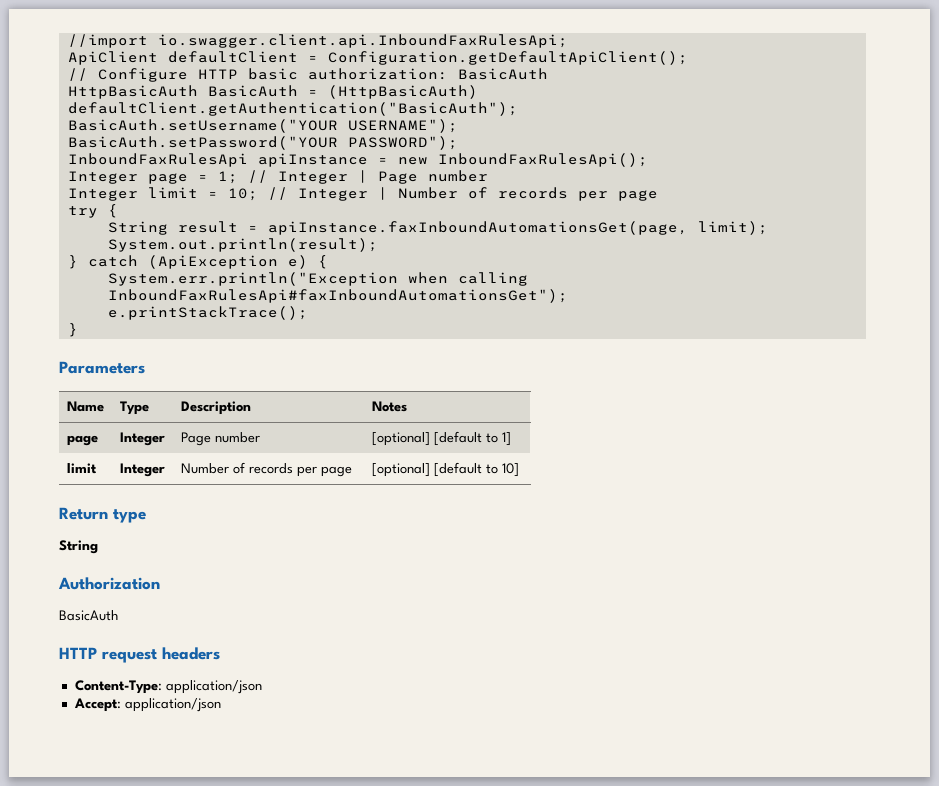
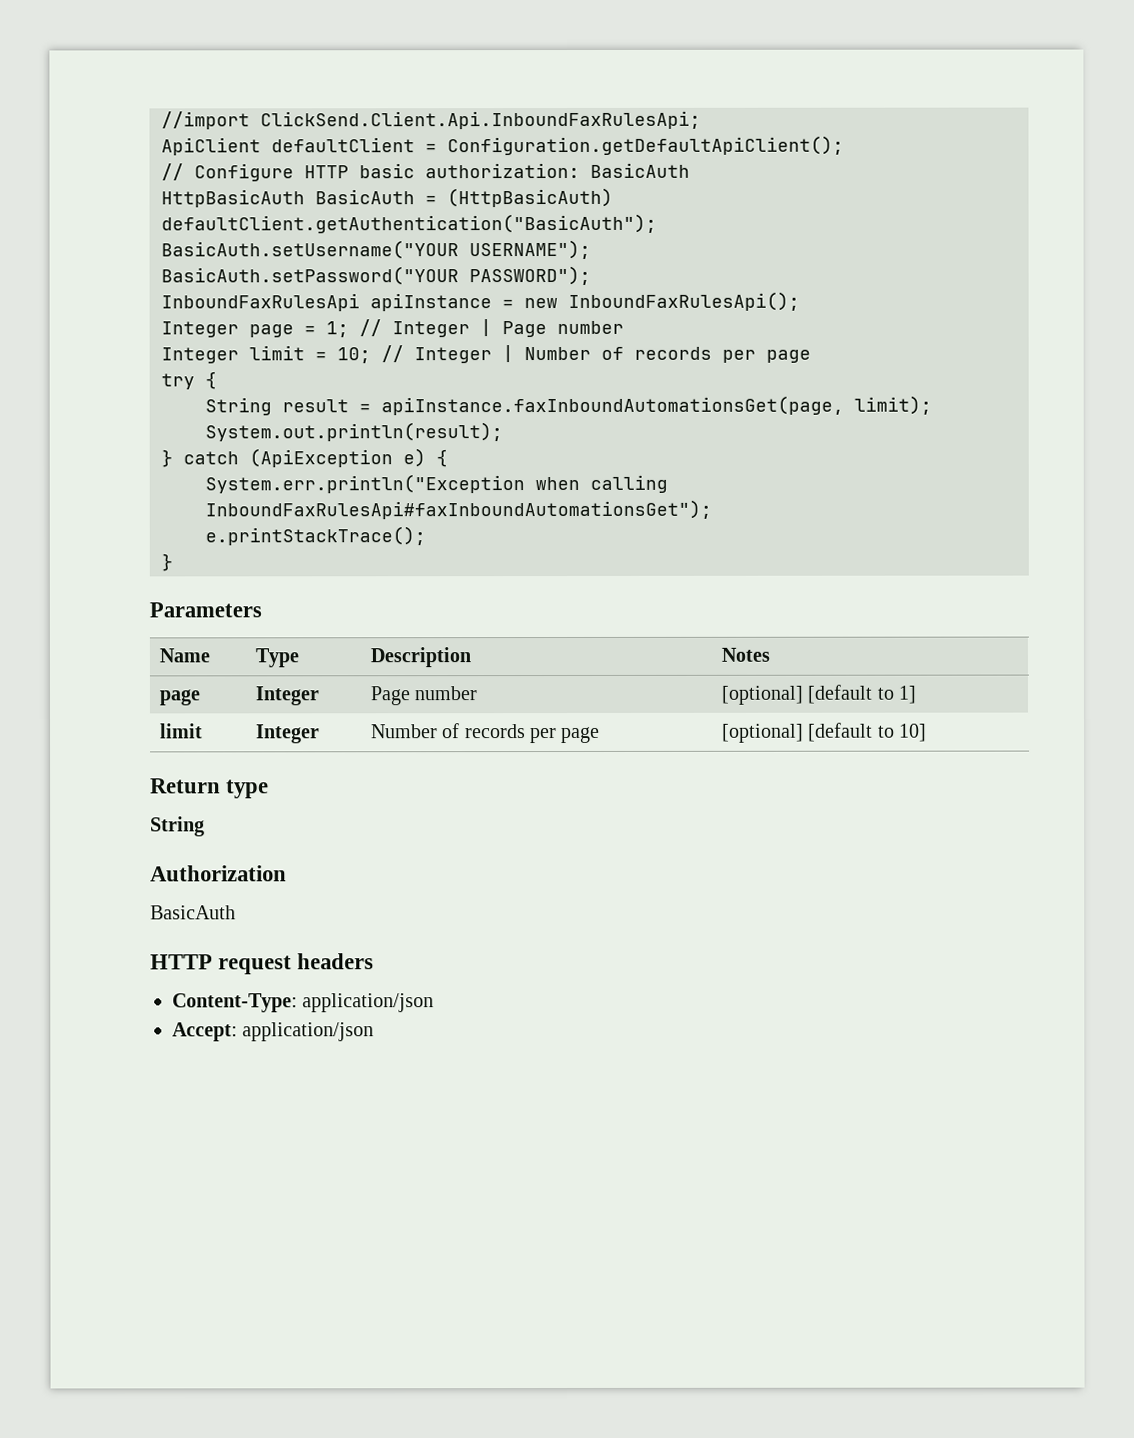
[157,34,568,48] io.swagger.client.api.InboundFaxRulesApi; -> [260,110,701,130] ClickSend.Client.Api.InboundFaxRulesApi;

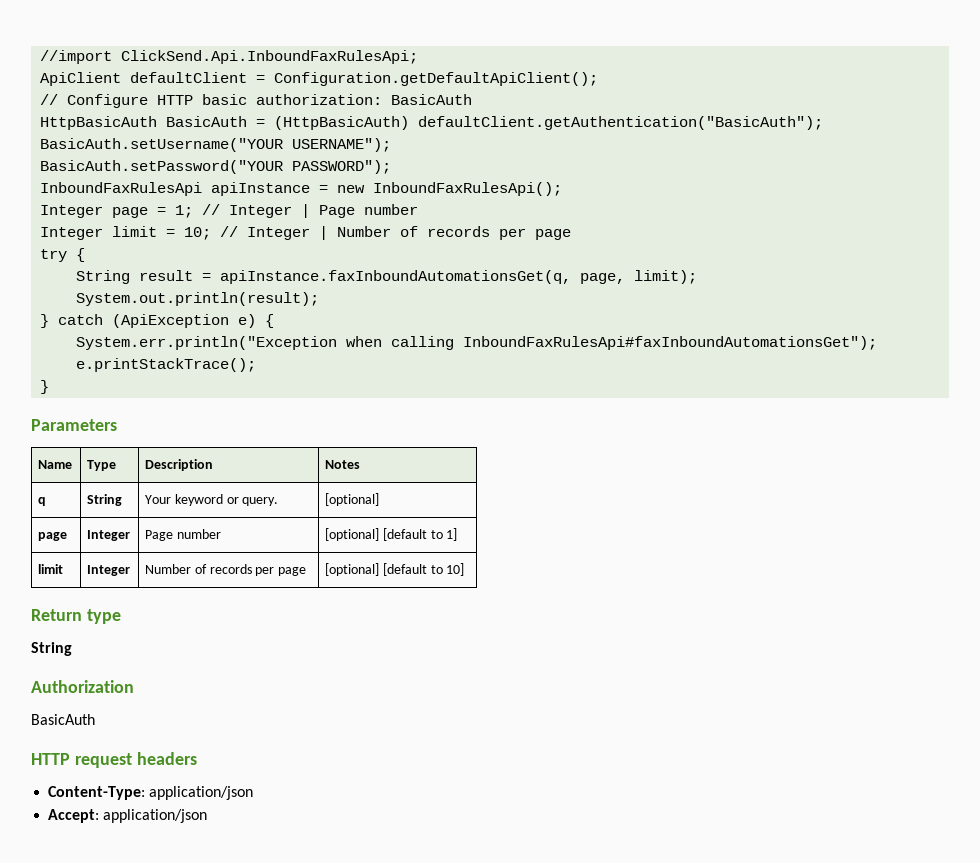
[260,110,701,130] ClickSend.Client.Api.InboundFaxRulesApi; -> [121,50,419,64] ClickSend.Api.InboundFaxRulesApi;
[381,395,844,416] apiInstance.faxInboundAutomationsGet(page, -> [220,270,626,284] apiInstance.faxInboundAutomationsGet(q, page,
(770, 654) none -> [38,497,47,506] [87,494,123,506] [145,494,279,506] [325,493,380,506] // q | String | Your keyword or query. | [optional]

